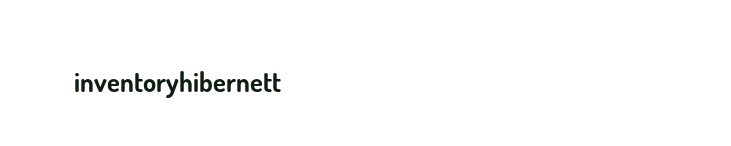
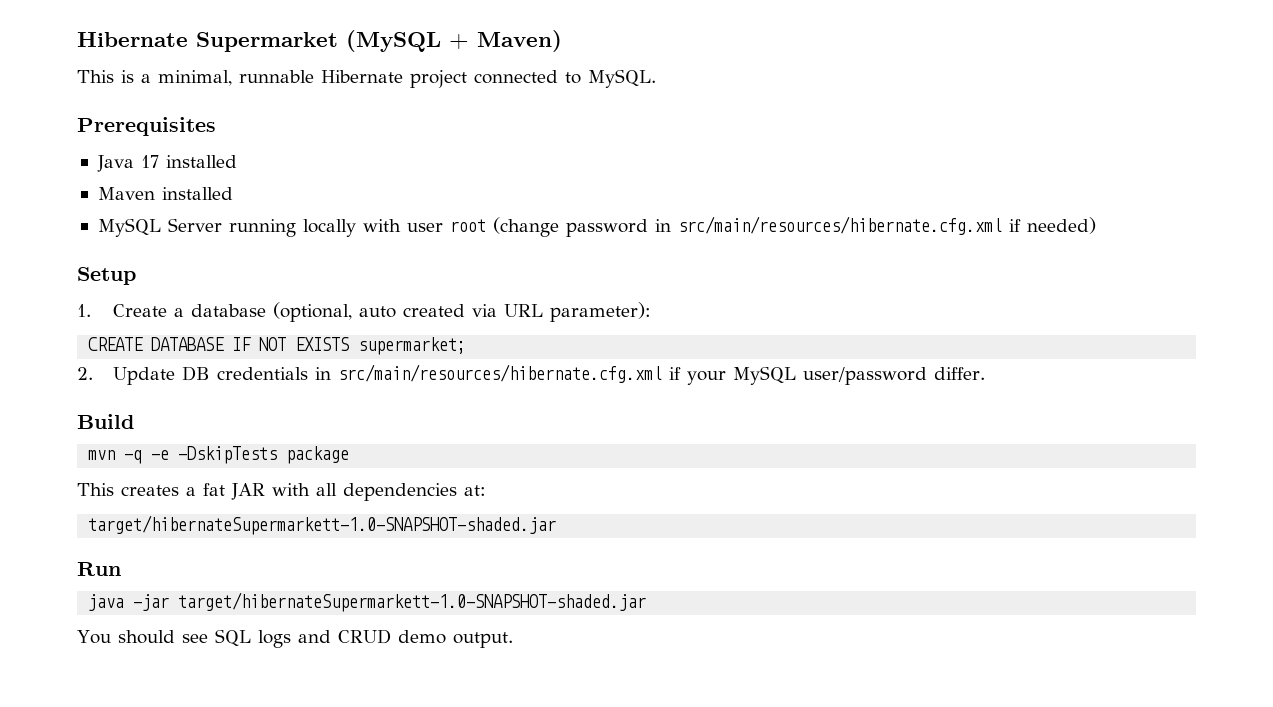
[74,71,281,98] inventoryhibernett -> [77,30,562,52] [77,69,656,88] [77,117,216,136] [96,155,237,172] [97,187,233,200] [97,216,1096,237] [77,267,136,285] [77,302,651,322] [88,337,467,355] [77,364,985,385] [77,414,134,429] [88,446,350,464] [77,483,486,501] [88,515,557,535] [77,562,121,576] [88,592,647,612] [77,629,513,648] Hibernate Supermarket (MySQL + Maven) // This is a minimal, runnable Hibernate project connected to MySQL. // Prerequisites // Java 17 installed // Maven installed // MySQL Server running locally with user root (change password in src/main/resources/hibernate.cfg.xml if needed) // Setup // 1. Create a database (optional, auto created via URL parameter): // CREATE DATABASE IF NOT EXISTS supermarket; // 2. Update DB credentials in src/main/resources/hibernate.cfg.xml if your MySQL user/password differ. // Build // mvn -q -e -DskipTests package // This creates a fat JAR with all dependencies at: // target/hibernateSupermarkett-1.0-SNAPSHOT-shaded.jar // Run // java -jar target/hibernateSupermarkett-1.0-SNAPSHOT-shaded.jar // You should see SQL logs and CRUD demo output.

